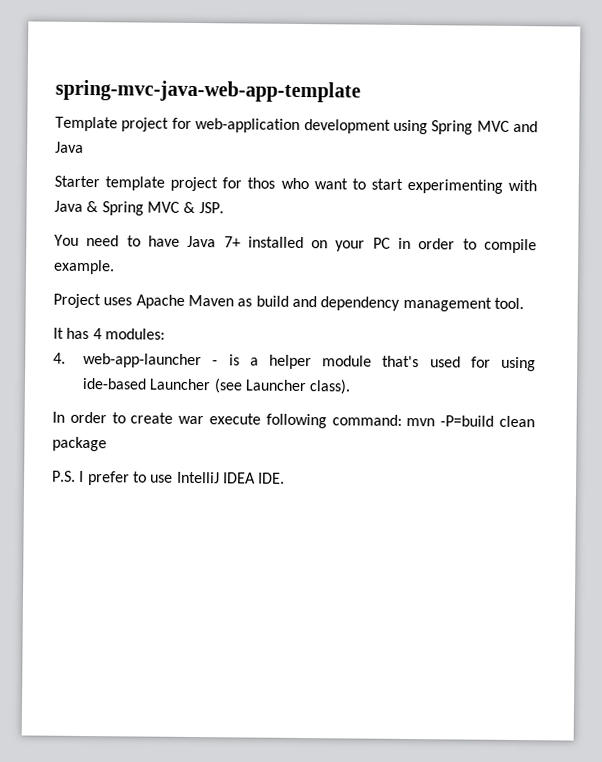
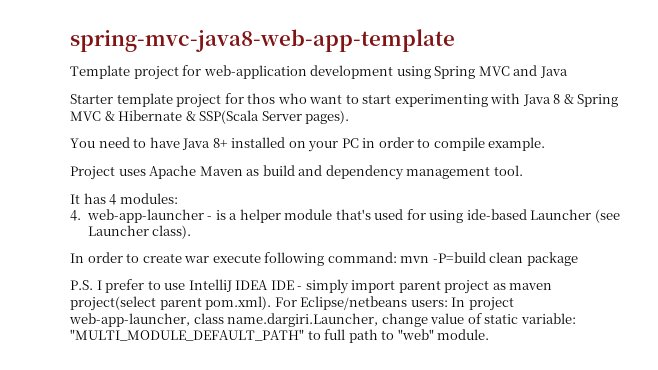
[55,79,361,103] spring-mvc-java-web-app-template -> [70,29,455,52] spring-mvc-java8-web-app-template
(83, 206) none -> [553,94,561,104] 8
[198,202,224,214] JSP. -> [118,110,350,124] Hibernate & SSP(Scala Server pages).
[223,236,241,248] 7+ -> [212,138,228,148] 8+
[258,472,286,484] IDE. -> [270,279,553,294] [70,296,514,311] [69,313,576,327] [70,329,490,343] IDE - simply import parent project as maven project(select parent pom.xml). For Eclipse/netbeans users: In project web-app-launcher, class name.dargiri.Launcher, change value of static variable: "MULTI_MODULE_DEFAULT_PATH" to full path to "web" module.

